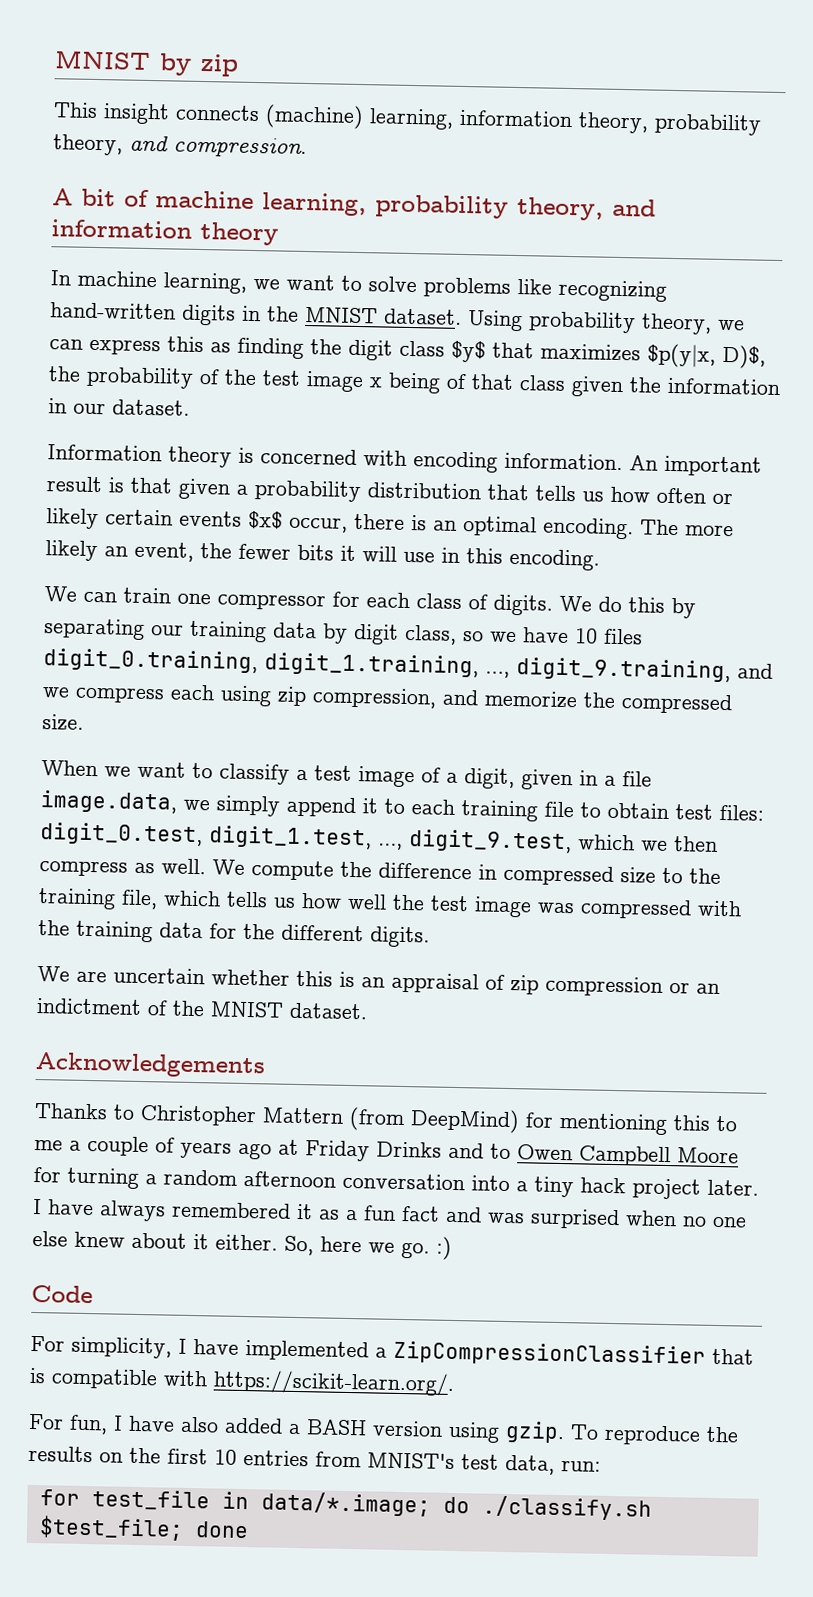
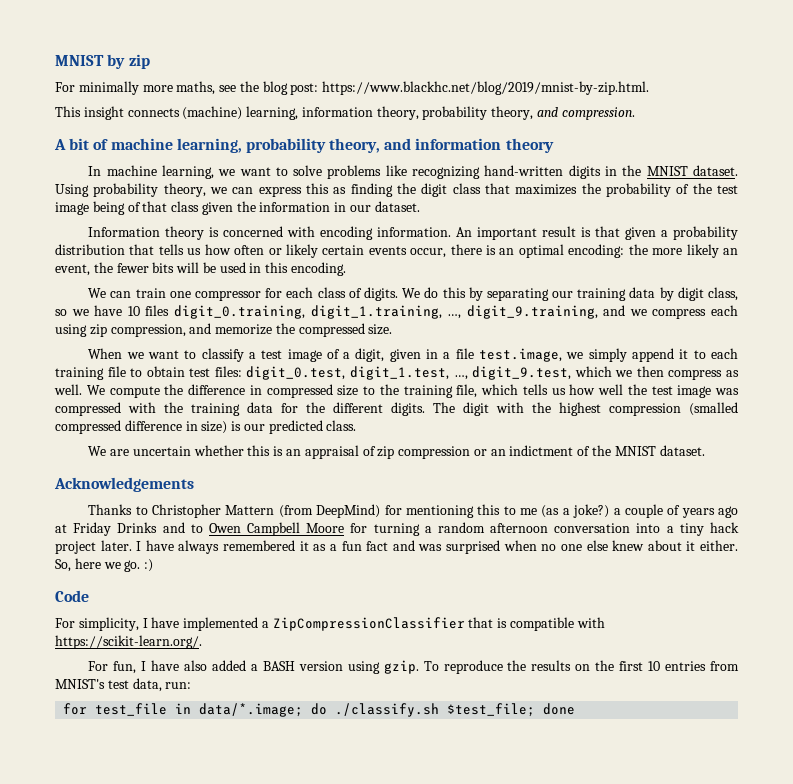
(239, 65) none -> [55,81,650,95] // For minimally more maths, see the blog post: https://www.blackhc.net/blog/2019/mnist-by-zip.html.
[451,340,486,363] $y$ -> (481, 188) none
[647,343,766,369] $p(y|x, D)$, -> (578, 189) none
[369,377,383,388] x -> (89, 208) none
[248,510,283,530] $x$ -> (407, 250) none
[542,517,679,540] encoding. The -> [568,244,648,258] encoding: the
[340,545,435,563] it will use -> [176,262,246,273] will be used
[40,790,178,814] image.data, -> [479,348,563,362] test.image,
(430, 937) none -> [433,402,738,416] [55,420,357,434] The digit with the highest compression (smalled compressed difference in size) is our predicted class.
(63, 1145) none -> [541,504,610,518] (as a joke?)

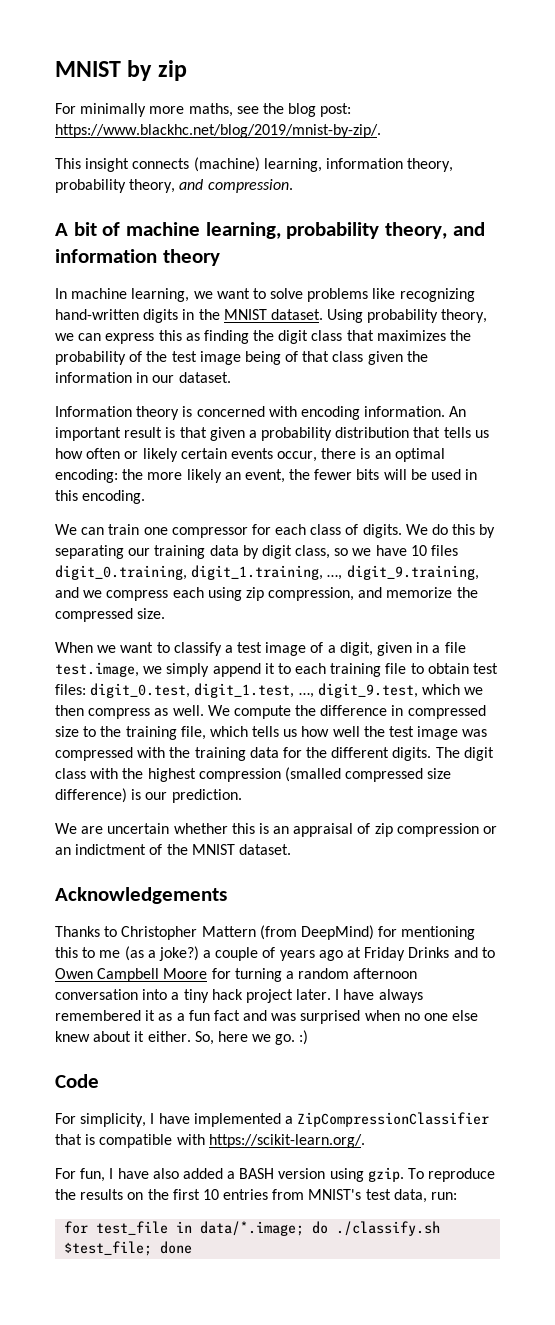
[322,81,650,95] https://www.blackhc.net/blog/2019/mnist-by-zip.html. -> [55,124,381,138] https://www.blackhc.net/blog/2019/mnist-by-zip/.
(489, 409) none -> [55,768,86,779] class
[124,420,357,434] difference in size) is our predicted class. -> [427,768,452,779] [55,788,242,803] size difference) is our prediction.

